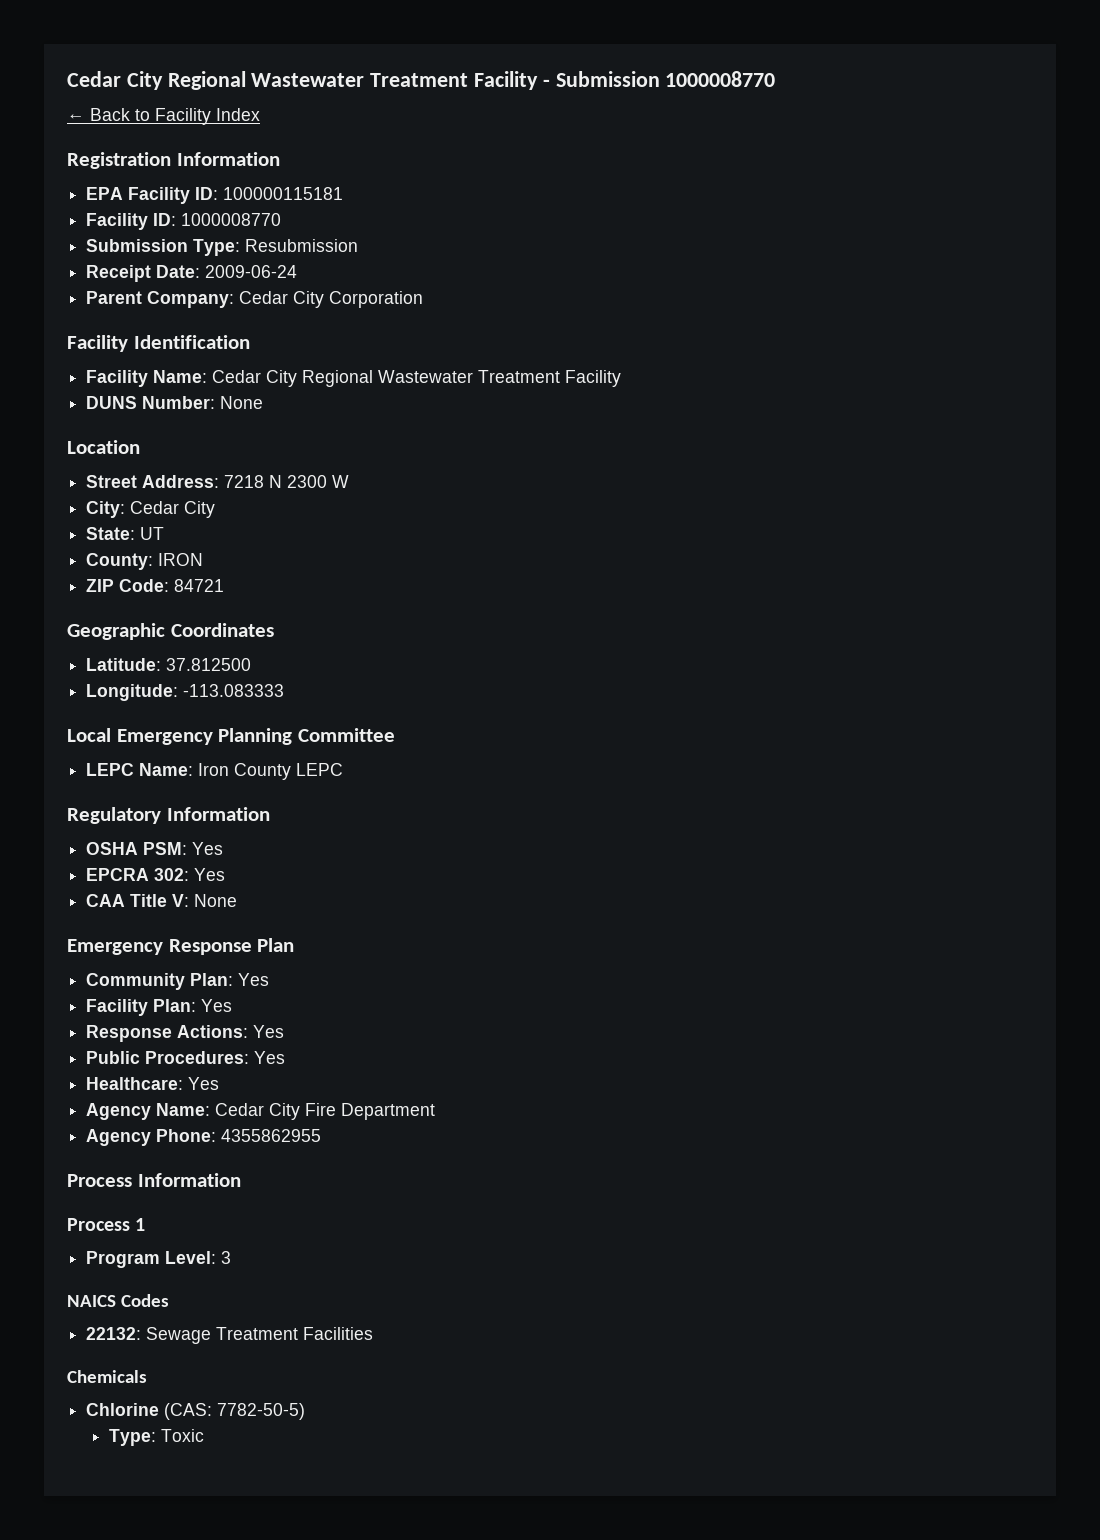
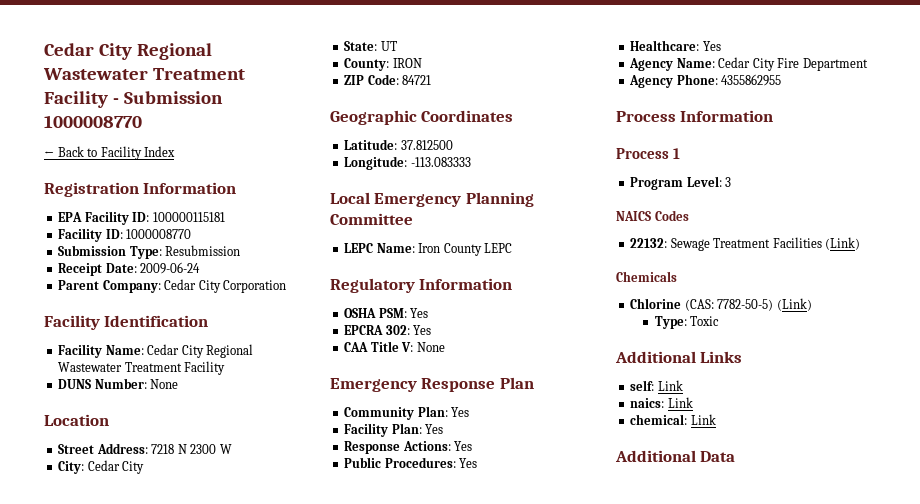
(374, 1333) none -> [825,237,861,250] (Link)
(306, 1411) none -> [776,298,812,311] (Link)
(204, 1435) none -> [615,351,743,363] [630,380,683,391] [630,397,693,408] [630,414,716,425] [615,450,736,462] // Additional Links // self: Link // naics: Link // chemical: Link // Additional Data

